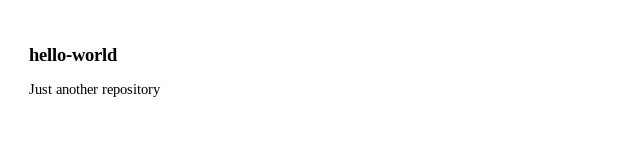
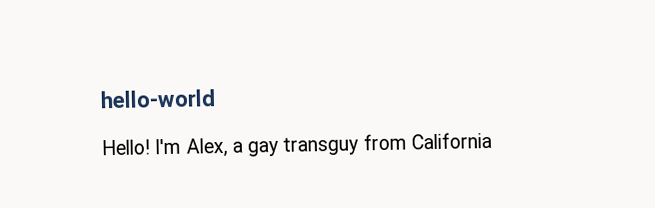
[29,84,161,97] Just another repository -> [101,131,492,158] Hello! I'm Alex, a gay transguy from California

